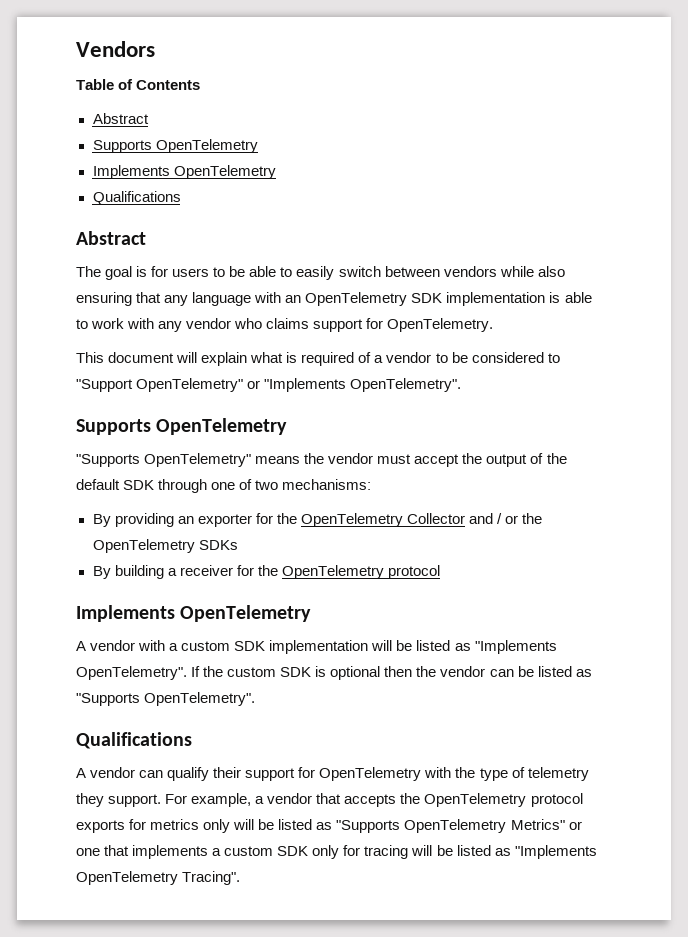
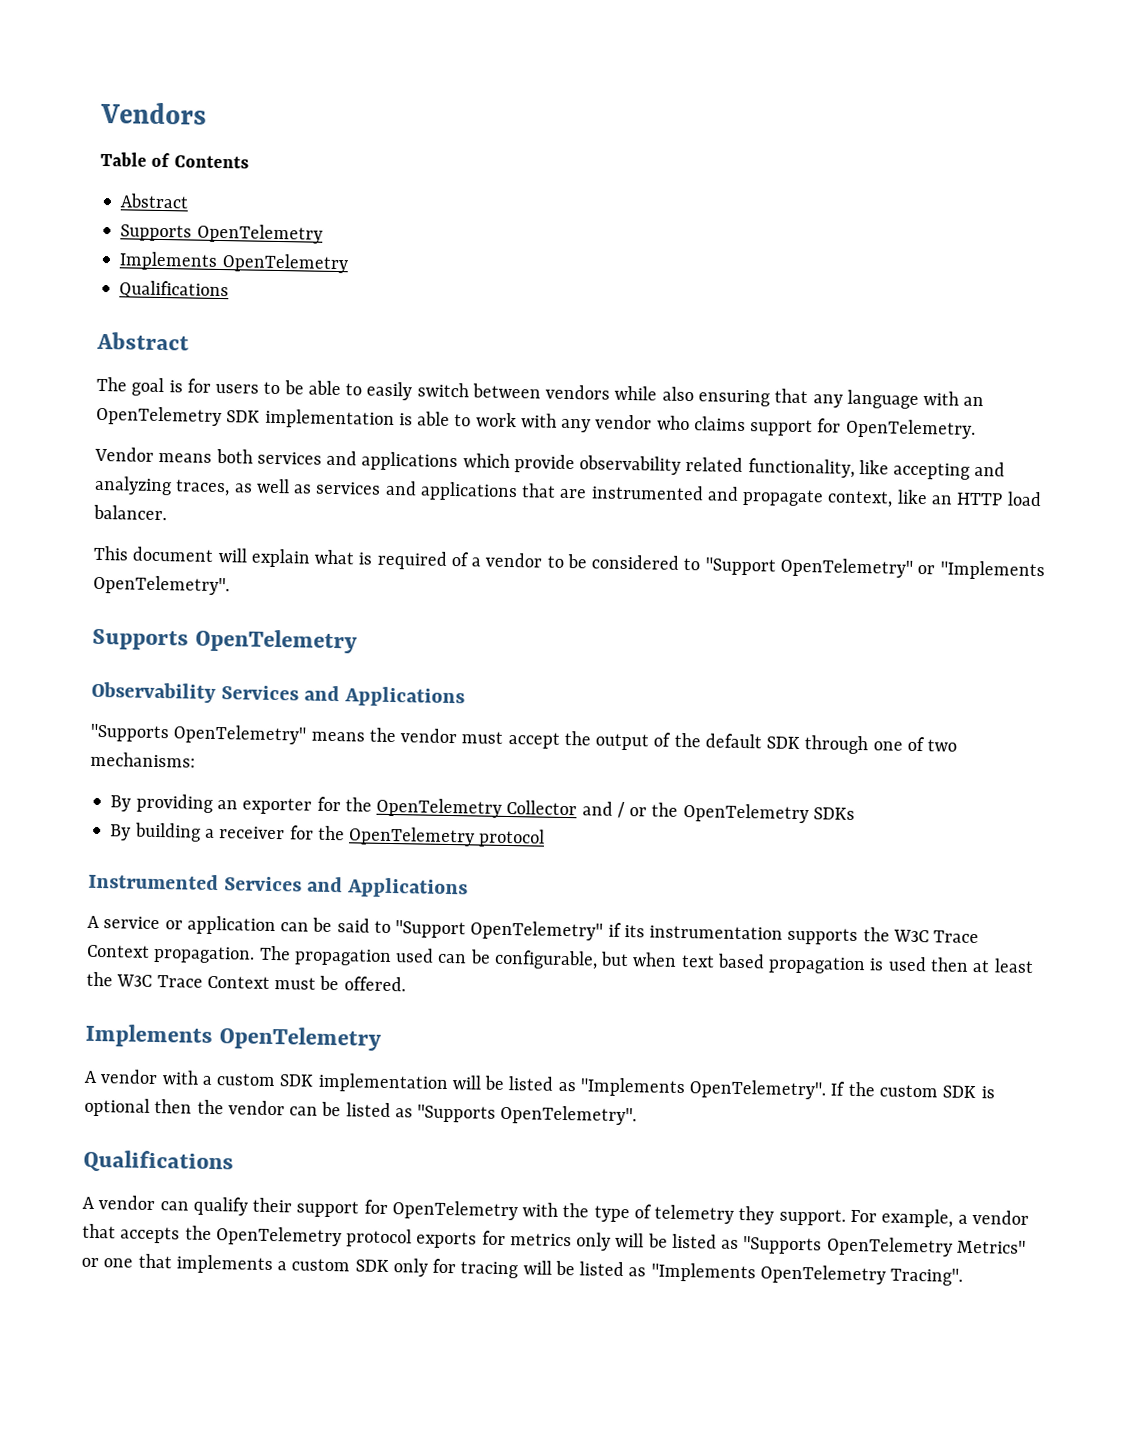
(494, 325) none -> [94,446,1006,480] [94,475,1042,508] [93,504,167,521] // Vendor means both services and applications which provide observability related functionality, like accepting and analyzing traces, as well as services and applications that are instrumented and propagate context, like an HTTP load balancer.
(288, 426) none -> [91,681,466,708] // Observability Services and Applications
(440, 572) none -> [88,872,469,899] [87,915,980,946] [86,944,1034,975] [86,971,406,992] // Instrumented Services and Applications // A service or application can be said to "Support OpenTelemetry" if its instrumentation supports the W3C Trace Context propagation. The propagation used can be configurable, but when text based propagation is used then at least the W3C Trace Context must be offered.

